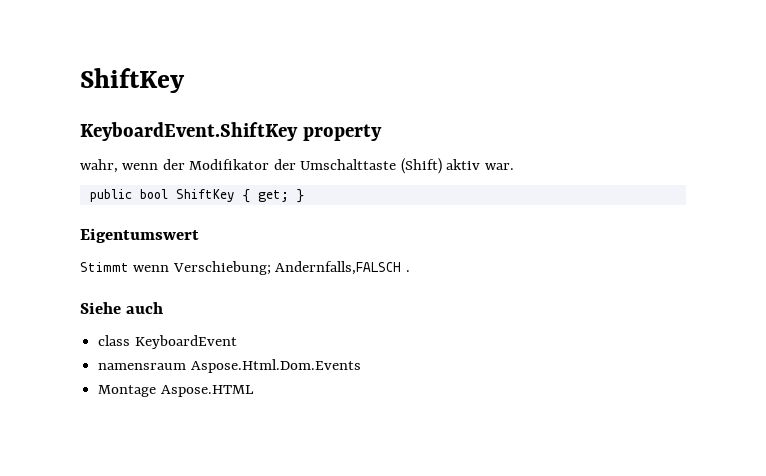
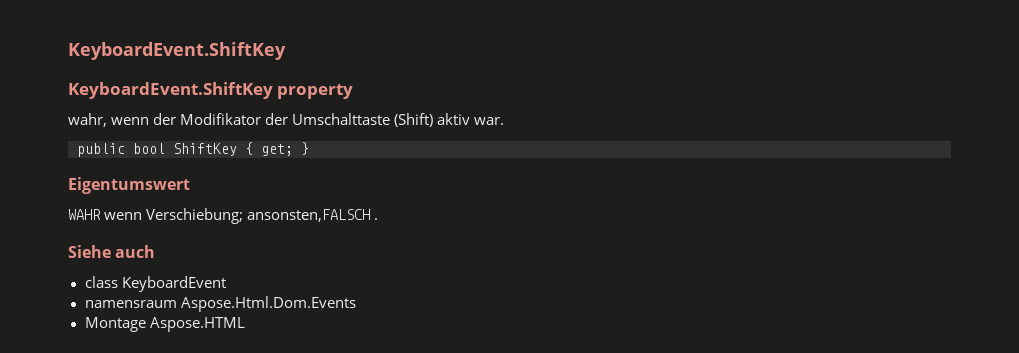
[80,68,185,93] ShiftKey -> [68,42,286,60] KeyboardEvent.ShiftKey
[80,262,129,272] Stimmt -> [68,209,101,220] WAHR
[275,261,402,275] Andernfalls,FALSCH -> [247,209,371,222] ansonsten,FALSCH

